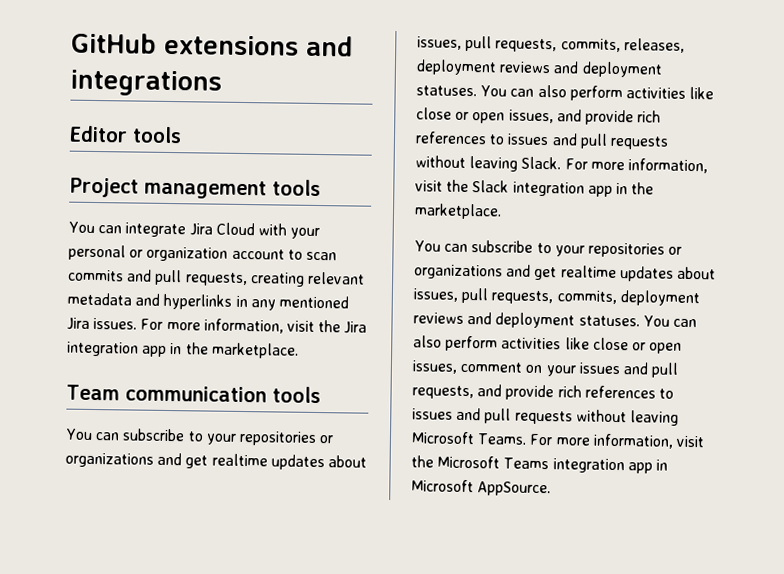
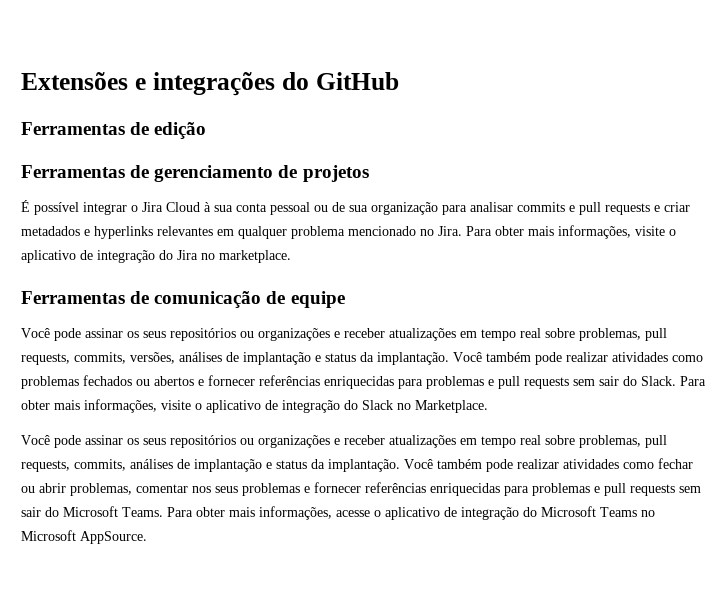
[71,32,353,57] [70,69,222,97] [69,125,182,144] [69,177,321,200] [68,221,321,240] [68,244,337,262] [68,269,365,287] [67,292,349,311] [67,317,368,334] [67,341,299,359] [66,384,321,404] [65,428,335,446] [65,452,367,471] [417,35,685,53] [416,59,663,78] [416,84,715,102] [416,107,662,126] [415,131,669,150] [415,155,708,174] [415,179,655,197] [414,203,502,220] [414,240,683,258] [414,264,716,282] [413,287,700,307] [413,312,697,329] [413,335,683,354] [412,360,680,378] [412,384,674,401] [412,407,679,426] [411,431,705,449] [411,455,668,474] GitHub extensions and integrations // Editor tools // Project management tools // You can integrate Jira Cloud with your personal or organization account to scan commits and pull requests, creating relevant metadata and hyperlinks in any mentioned Jira issues. For more information, visit the Jira integration app in the marketplace. // Team communication tools // You can subscribe to your repositories or organizations and get realtime updates about issues, pull requests, commits, releases, deployment reviews and deployment statuses. You can also perform activities like close or open issues, and provide rich references to issues and pull requests without leaving Slack. For more information, visit the Slack integration app in the marketplace. // You can subscribe to your repositories or organizations and get realtime updates about issues, pull requests, commits, deployment reviews and deployment statuses. You can also perform activities like close or open issues, comment on your issues and pull requests, and provide rich references to issues and pull requests without leaving Microsoft Teams. For more information, visit the Microsoft Teams integration app in -> [21,72,399,96] [21,122,207,139] [21,165,369,182] [21,200,690,215] [21,225,676,239] [21,250,291,263] [21,291,345,308] [21,328,667,341] [21,352,703,365] [21,375,706,389] [21,399,488,413] [21,435,667,448] [21,458,693,472] [21,482,701,496] [21,506,655,520] Extensões e integrações do GitHub // Ferramentas de edição // Ferramentas de gerenciamento de projetos // É possível integrar o Jira Cloud à sua conta pessoal ou de sua organização para analisar commits e pull requests e criar metadados e hyperlinks relevantes em qualquer problema mencionado no Jira. Para obter mais informações, visite o aplicativo de integração do Jira no marketplace. // Ferramentas de comunicação de equipe // Você pode assinar os seus repositórios ou organizações e receber atualizações em tempo real sobre problemas, pull requests, commits, versões, análises de implantação e status da implantação. Você também pode realizar atividades como problemas fechados ou abertos e fornecer referências enriquecidas para problemas e pull requests sem sair do Slack. Para obter mais informações, visite o aplicativo de integração do Slack no Marketplace. // Você pode assinar os seus repositórios ou organizações e receber atualizações em tempo real sobre problemas, pull requests, commits, análises de implantação e status da implantação. Você também pode realizar atividades como fechar ou abrir problemas, comentar nos seus problemas e fornecer referências enriquecidas para problemas e pull requests sem sair do Microsoft Teams. Para obter mais informações, acesse o aplicativo de integração do Microsoft Teams no

